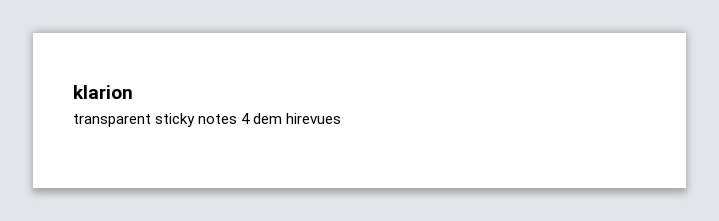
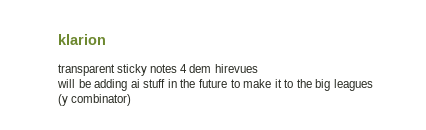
(342, 118) none -> [57,79,374,91] [58,94,132,106] // will be adding ai stuff in the future to make it to the big leagues (y combinator)

